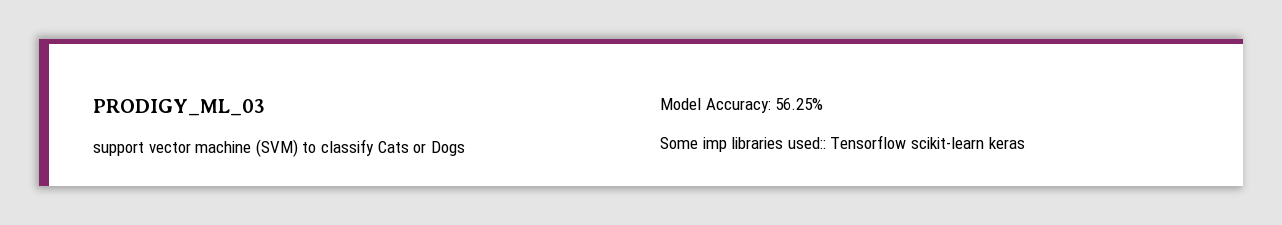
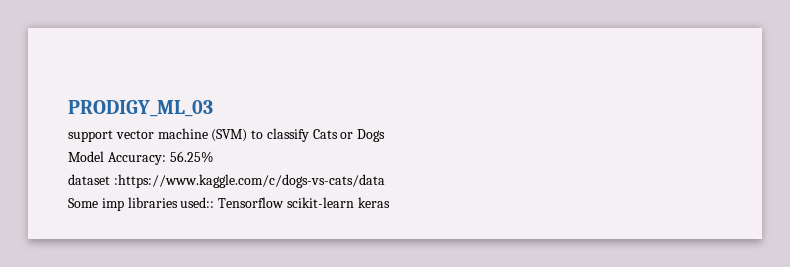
(824, 104) none -> [68,174,385,188] // dataset :https://www.kaggle.com/c/dogs-vs-cats/data

